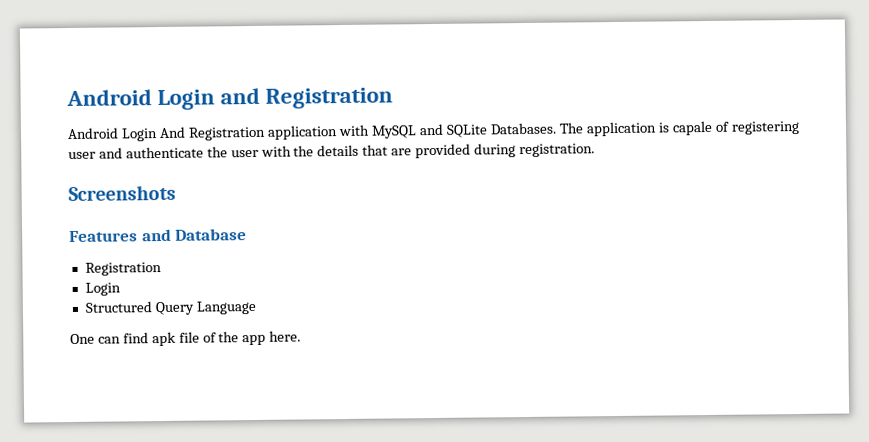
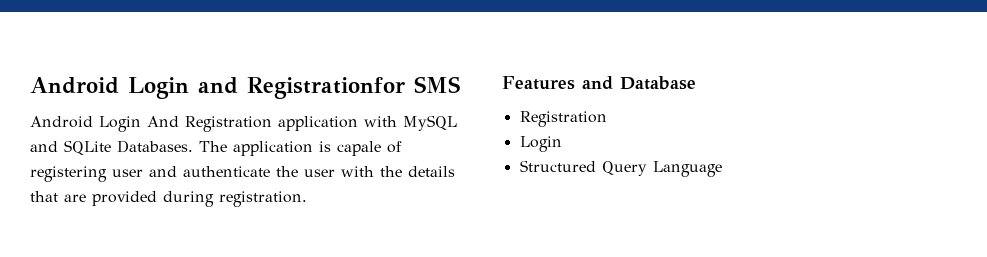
[265,87,394,109] Registration -> [247,76,460,99] Registrationfor SMS
[68,184,176,202] // Screenshots -> (307, 199) none
[70,330,302,347] // One can find apk file of the app here. -> (722, 169) none

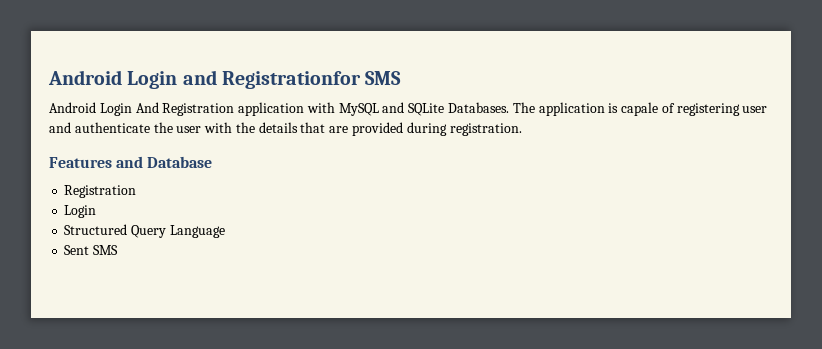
(722, 169) none -> [64,245,119,255] // Sent SMS

